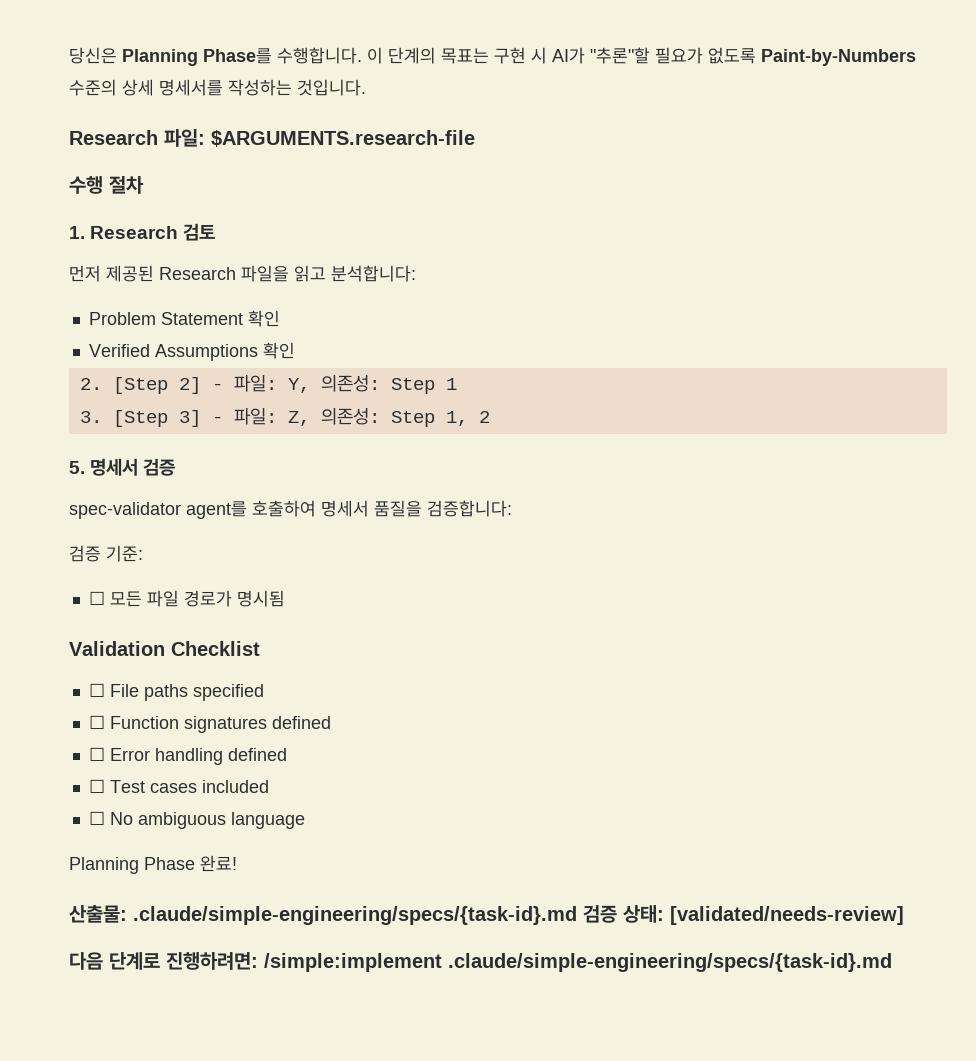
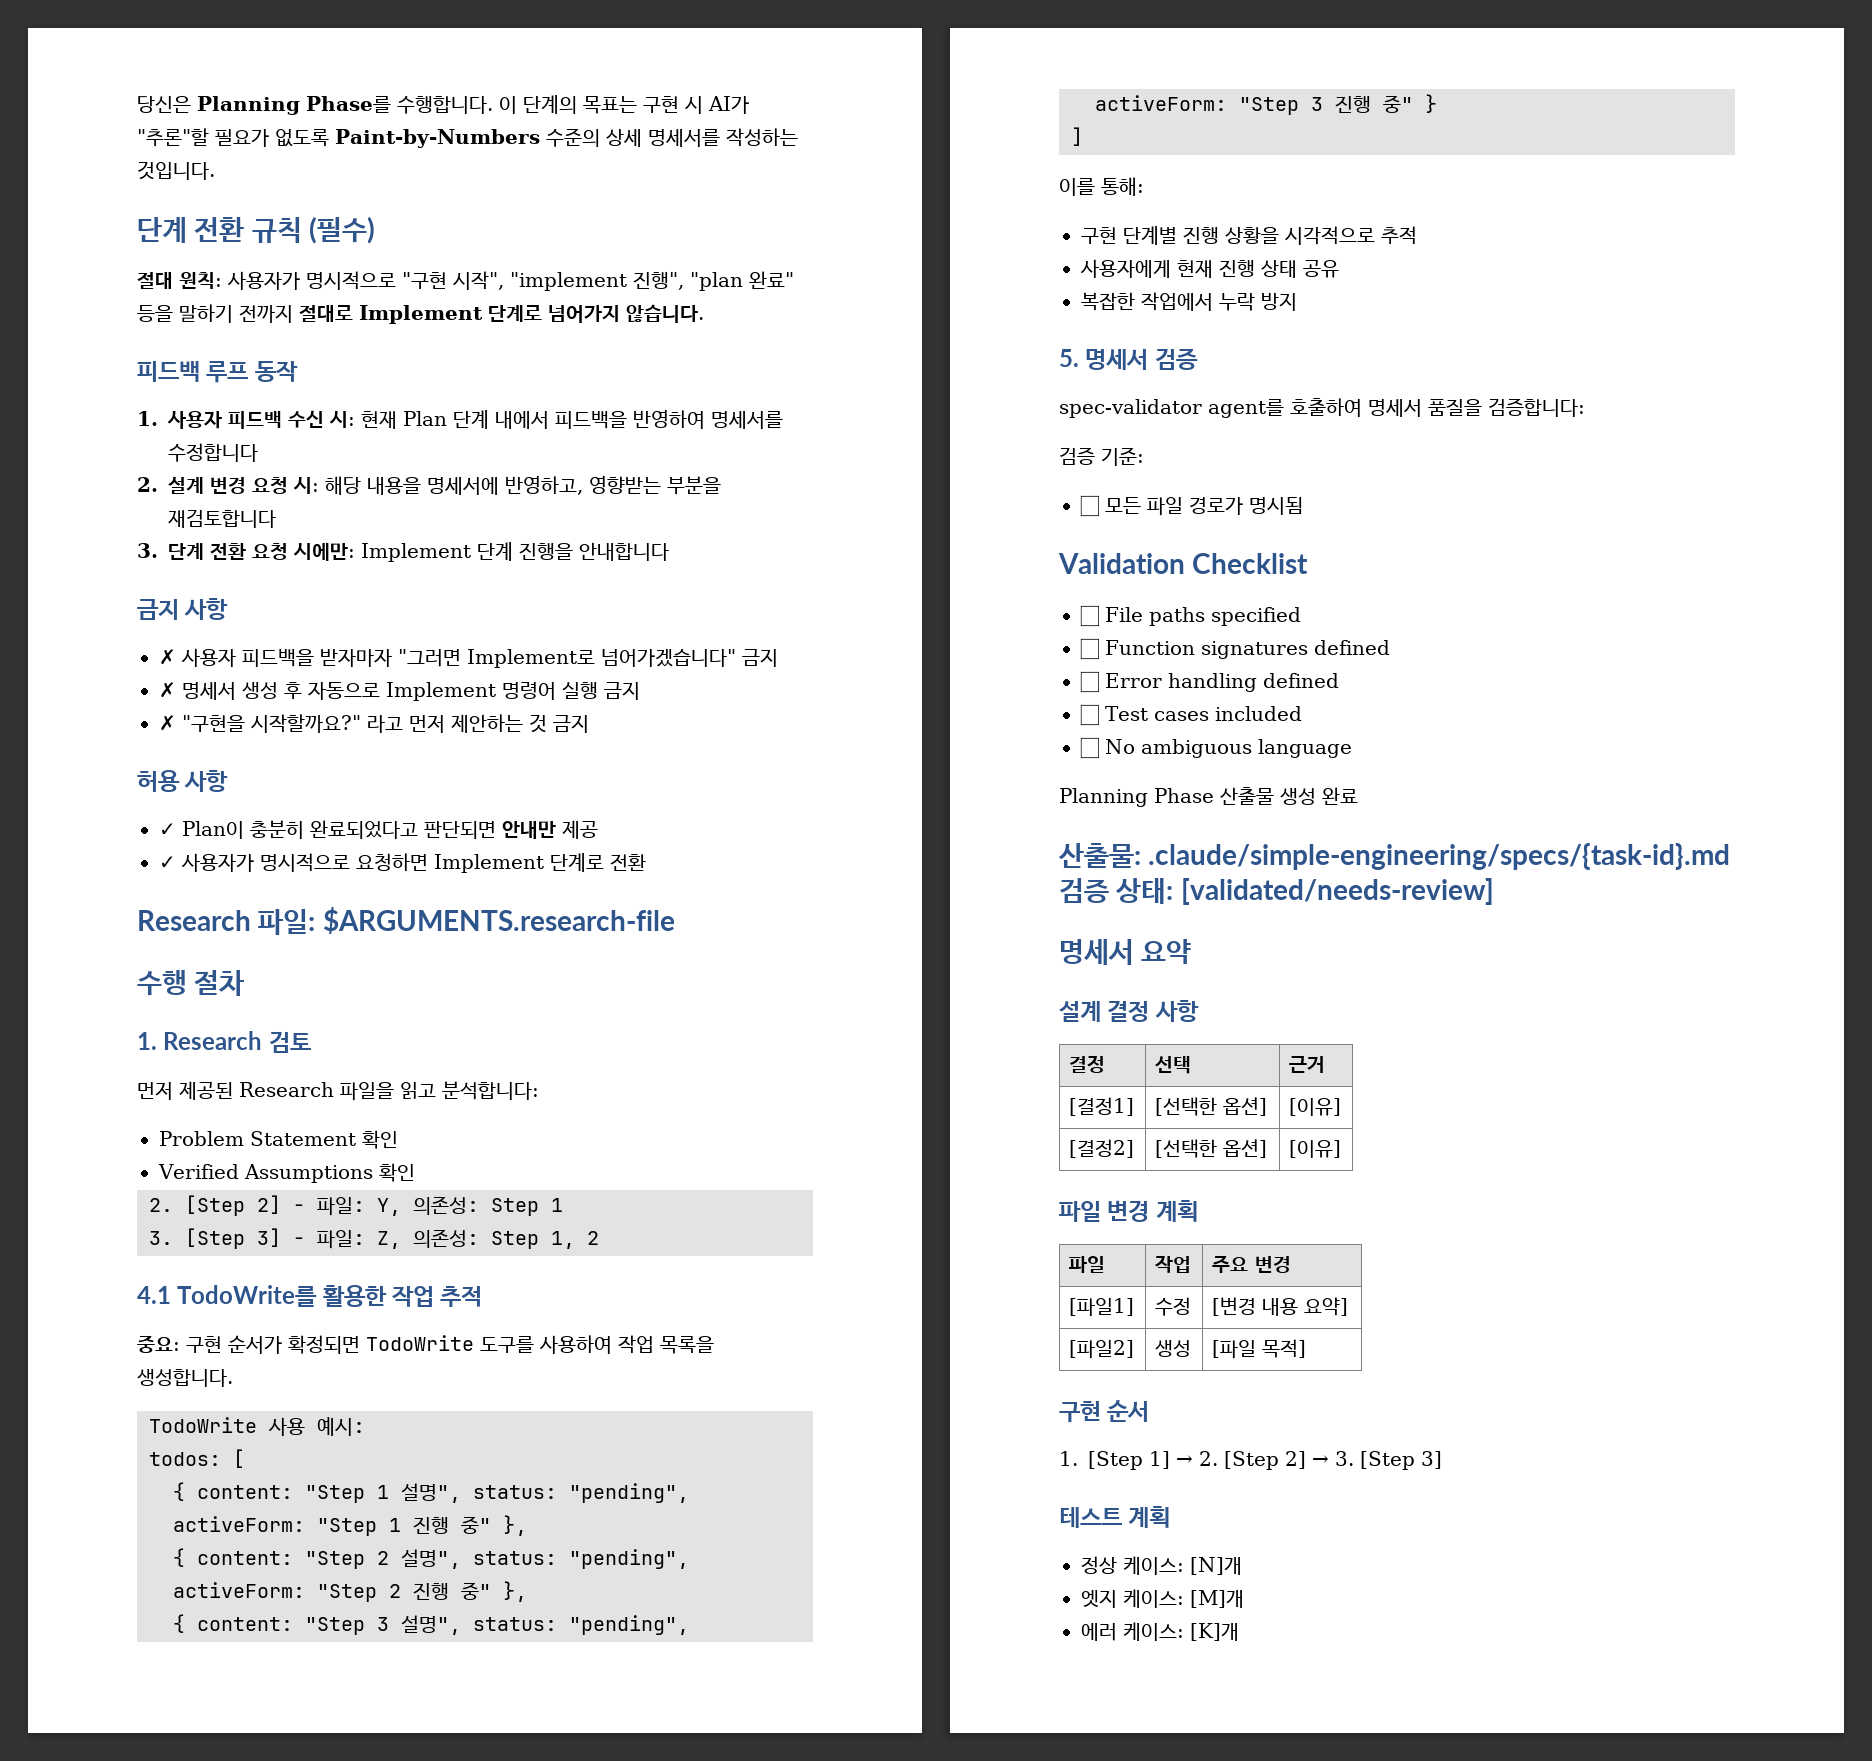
(366, 87) none -> [137,217,376,244] [137,271,794,291] [137,304,704,324] [137,361,298,383] [137,409,783,429] [168,443,258,462] [137,475,721,495] [168,509,276,528] [137,542,669,562] [137,598,229,620] [159,648,778,668] [159,681,640,701] [159,714,589,733] [137,770,229,792] [159,820,598,839] [159,853,646,873] // 단계 전환 규칙 (필수) // 절대 원칙: 사용자가 명시적으로 "구현 시작", "implement 진행", "plan 완료" 등을 말하기 전까지 절대로 Implement 단계로 넘어가지 않습니다. // 피드백 루프 동작 // 1. 사용자 피드백 수신 시: 현재 Plan 단계 내에서 피드백을 반영하여 명세서를 수정합니다 // 2. 설계 변경 요청 시: 해당 내용을 명세서에 반영하고, 영향받는 부분을 재검토합니다 // 3. 단계 전환 요청 시에만: Implement 단계 진행을 안내합니다 // 금지 사항 // ✗ 사용자 피드백을 받자마자 "그러면 Implement로 넘어가겠습니다" 금지 // ✗ 명세서 생성 후 자동으로 Implement 명령어 실행 금지 // ✗ "구현을 시작할까요?" 라고 먼저 제안하는 것 금지 // 허용 사항 // ✓ Plan이 충분히 완료되었다고 판단되면 안내만 제공 // ✓ 사용자가 명시적으로 요청하면 Implement 단계로 전환
(490, 417) none -> [137,1285,483,1307] [137,1335,714,1354] [137,1369,233,1387] [149,1417,365,1436] [149,1449,245,1468] [173,1482,689,1503] [173,1515,527,1536] [173,1548,689,1569] [173,1581,527,1602] [173,1614,689,1635] [1095,94,1437,115] [1071,127,1083,146] [1059,177,1144,196] [1081,226,1417,245] [1080,259,1339,278] [1081,292,1297,311] // 4.1 TodoWrite를 활용한 작업 추적 // 중요: 구현 순서가 확정되면 TodoWrite 도구를 사용하여 작업 목록을 생성합니다. // TodoWrite 사용 예시: // todos: [ // { content: "Step 1 설명", status: "pending", activeForm: "Step 1 진행 중" }, // { content: "Step 2 설명", status: "pending", activeForm: "Step 2 진행 중" }, // { content: "Step 3 설명", status: "pending", activeForm: "Step 3 진행 중" } // ] // 이를 통해: // 구현 단계별 진행 상황을 시각적으로 추적 // 사용자에게 현재 진행 상태 공유 // 복잡한 작업에서 누락 방지
[200,855,237,872] 완료! -> [1220,787,1358,805] 산출물 생성 완료
[69,952,892,972] 다음 단계로 진행하려면: /simple:implement .claude/simple-engineering/specs/{task-id}.md -> [1059,939,1192,965] [1059,1000,1199,1022] [1069,1055,1106,1073] [1155,1056,1192,1074] [1289,1056,1326,1073] [1069,1097,1135,1116] [1155,1097,1268,1116] [1289,1098,1342,1116] [1069,1139,1135,1158] [1155,1139,1268,1158] [1289,1140,1342,1158] [1059,1200,1198,1222] [1069,1256,1106,1273] [1155,1255,1192,1273] [1212,1255,1292,1273] [1069,1298,1135,1317] [1155,1297,1192,1316] [1212,1297,1349,1316] [1069,1340,1135,1359] [1155,1340,1192,1357] [1212,1339,1307,1359] [1059,1400,1150,1423] [1059,1451,1442,1470] [1059,1506,1171,1528] [1081,1556,1242,1575] [1081,1589,1244,1608] [1081,1622,1239,1641] 명세서 요약 // 설계 결정 사항 // 결정 | 선택 | 근거 // [결정1] | [선택한 옵션] | [이유] // [결정2] | [선택한 옵션] | [이유] // 파일 변경 계획 // 파일 | 작업 | 주요 변경 // [파일1] | 수정 | [변경 내용 요약] // [파일2] | 생성 | [파일 목적] // 구현 순서 // 1. [Step 1] → 2. [Step 2] → 3. [Step 3] // 테스트 계획 // 정상 케이스: [N]개 // 엣지 케이스: [M]개 // 에러 케이스: [K]개

